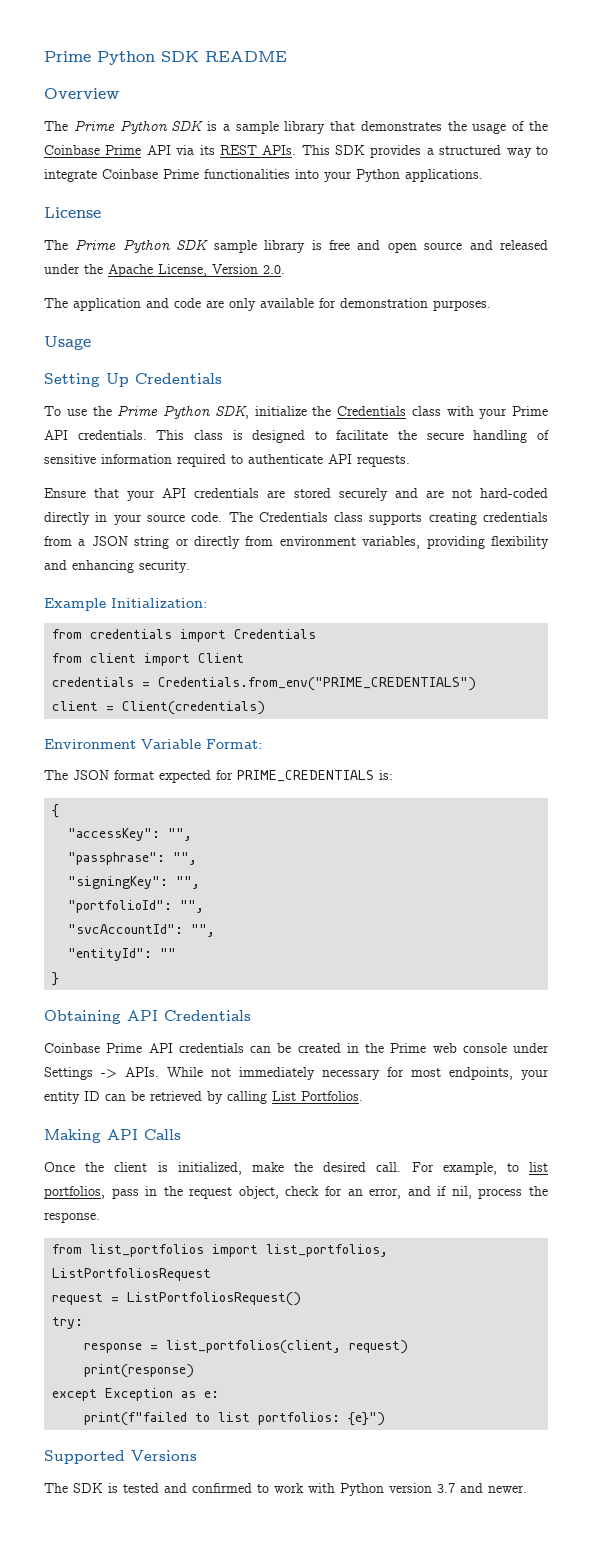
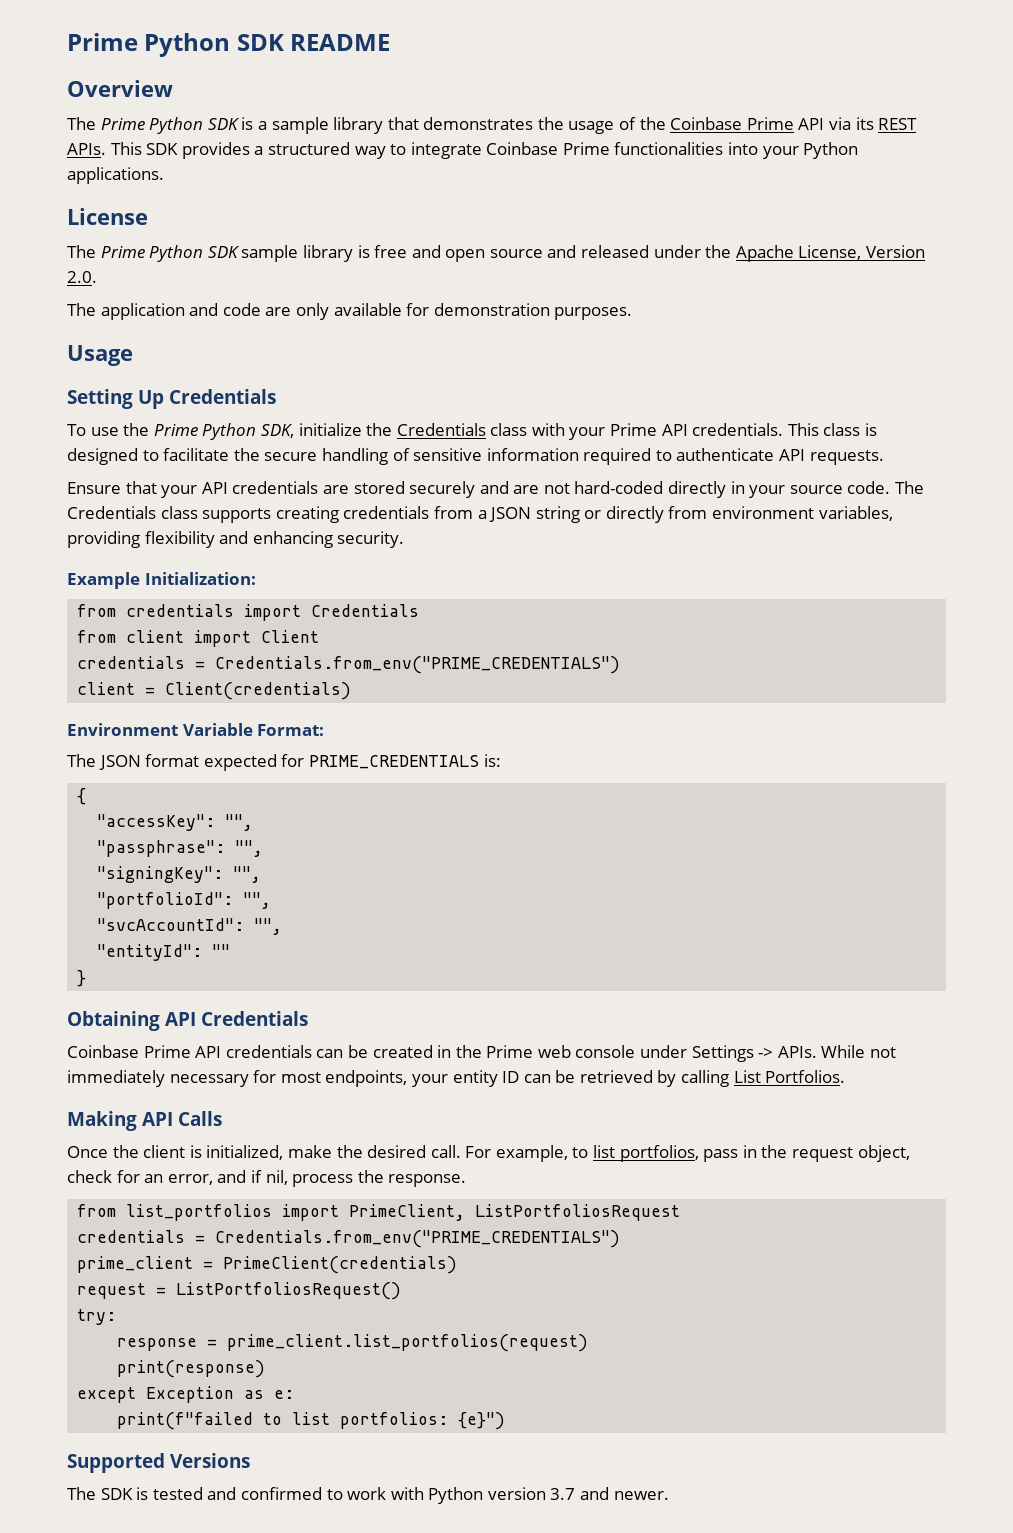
[266,1244,389,1257] list_portfolios, -> [349,1204,466,1221] PrimeClient,
(212, 1274) none -> [77,1230,621,1248] [77,1256,458,1274] // credentials = Credentials.from_env("PRIME_CREDENTIALS") // prime_client = PrimeClient(credentials)
[166,1340,409,1354] list_portfolios(client, request) -> [227,1334,589,1352] prime_client.list_portfolios(request)

